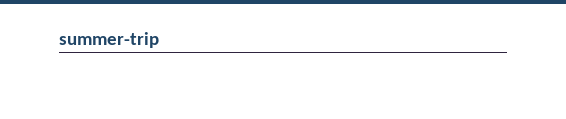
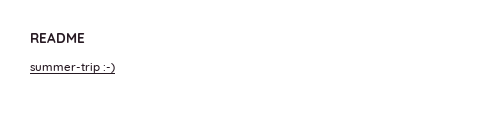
[59,32,159,48] summer-trip -> [30,32,85,43] [30,63,116,73] README // summer-trip :-)

